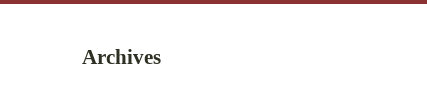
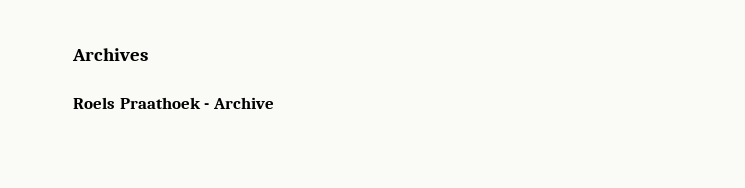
(161, 56) none -> [73,97,274,109] // Roels Praathoek - Archive

